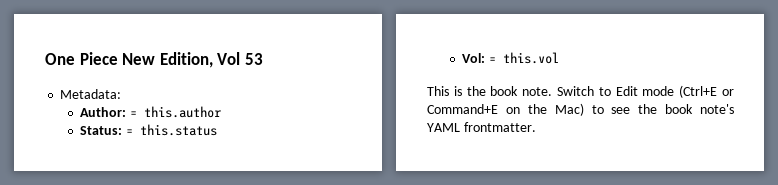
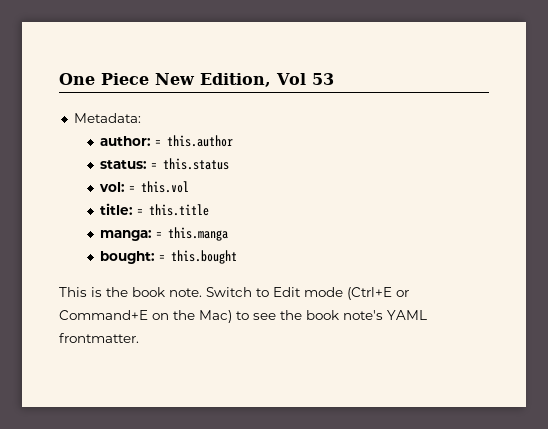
[80,107,127,117] Author: -> [100,136,152,146] author:
[80,126,123,135] Status: -> [100,160,148,169] status:
[462,53,486,63] Vol: -> [99,182,126,192] vol:
(560, 58) none -> [100,203,210,216] [100,227,229,241] [100,250,238,264] // title: = this.title // manga: = this.manga // bought: = this.bought

